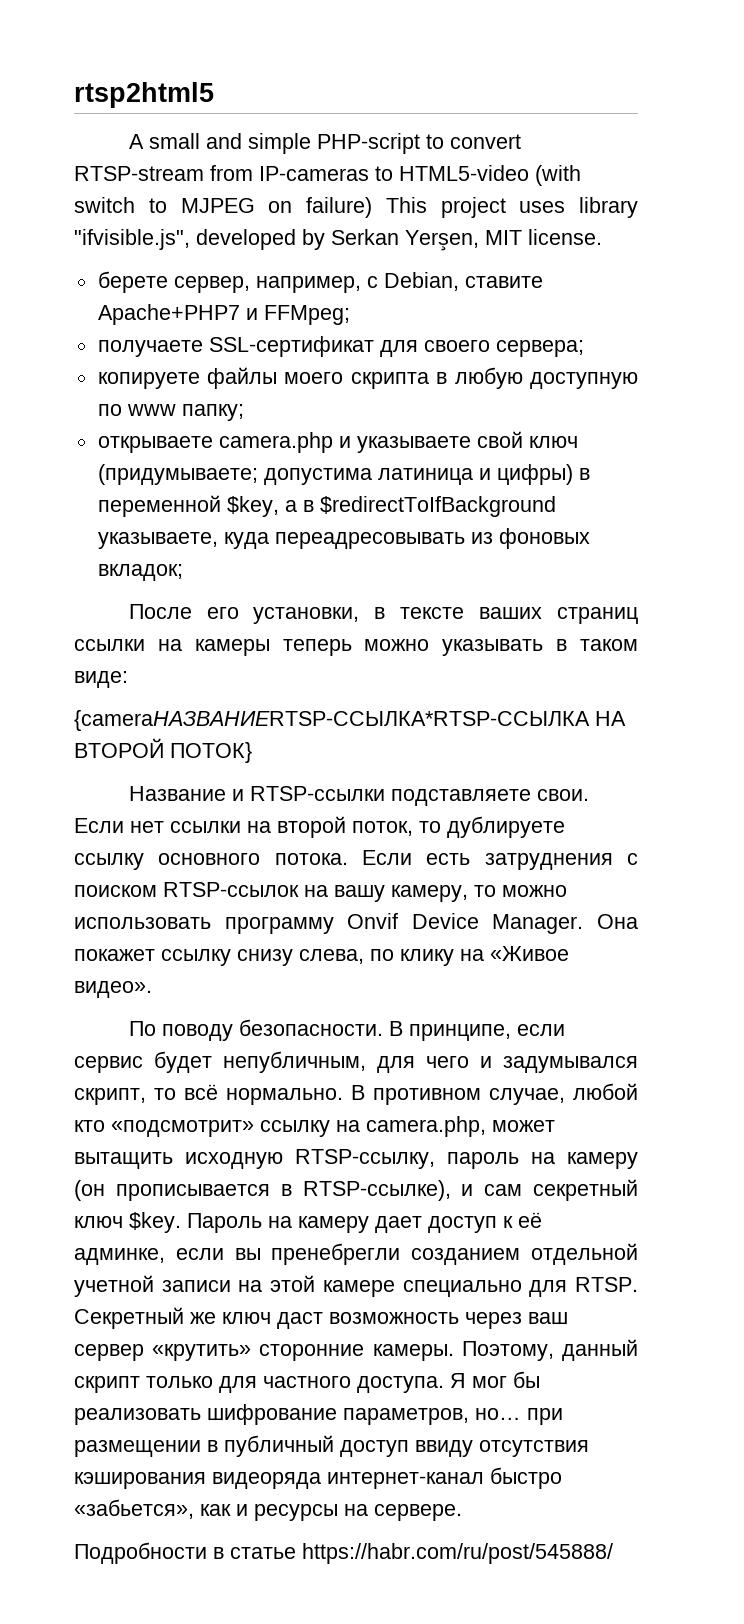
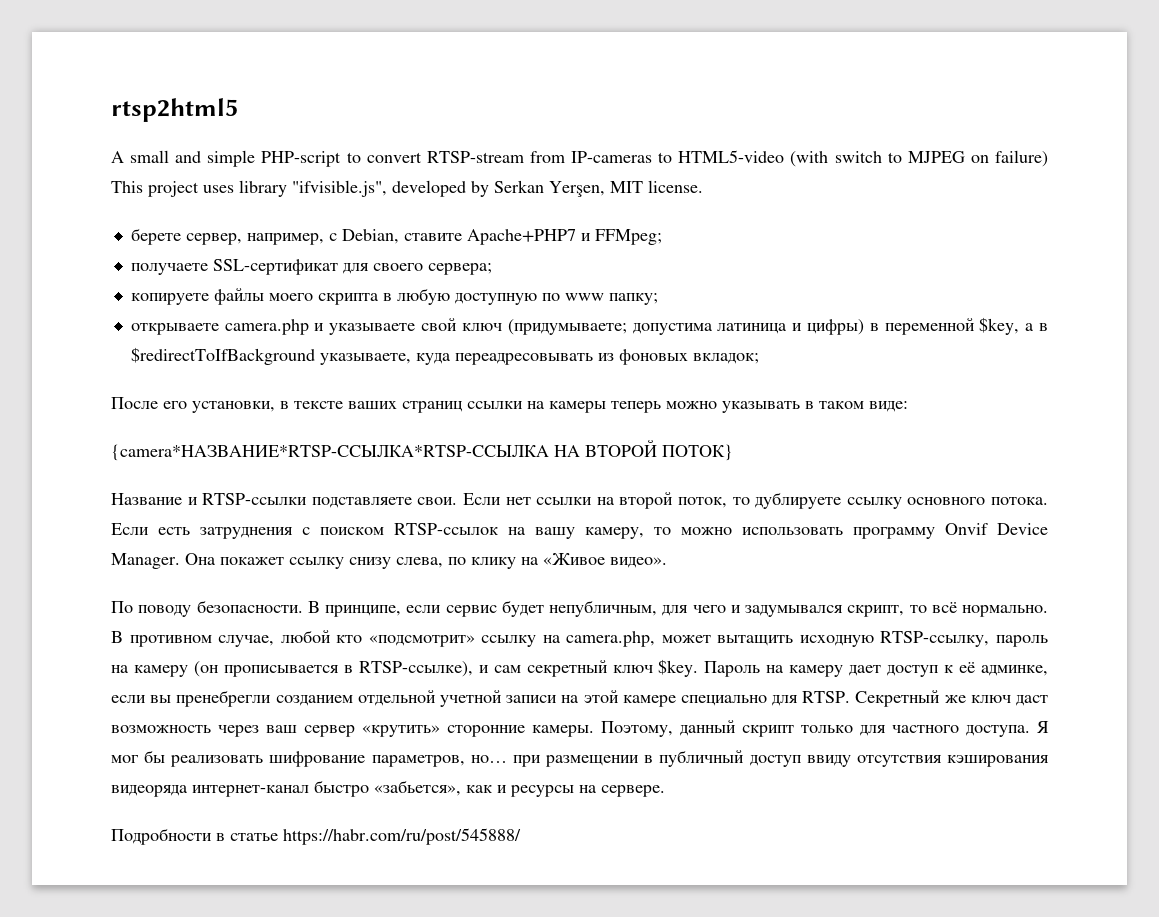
[74,710,590,731] {cameraНАЗВАНИЕRTSP-ССЫЛКА*RTSP-ССЫЛКА -> [111,444,549,461] {camera*НАЗВАНИЕ*RTSP-ССЫЛКА*RTSP-ССЫЛКА

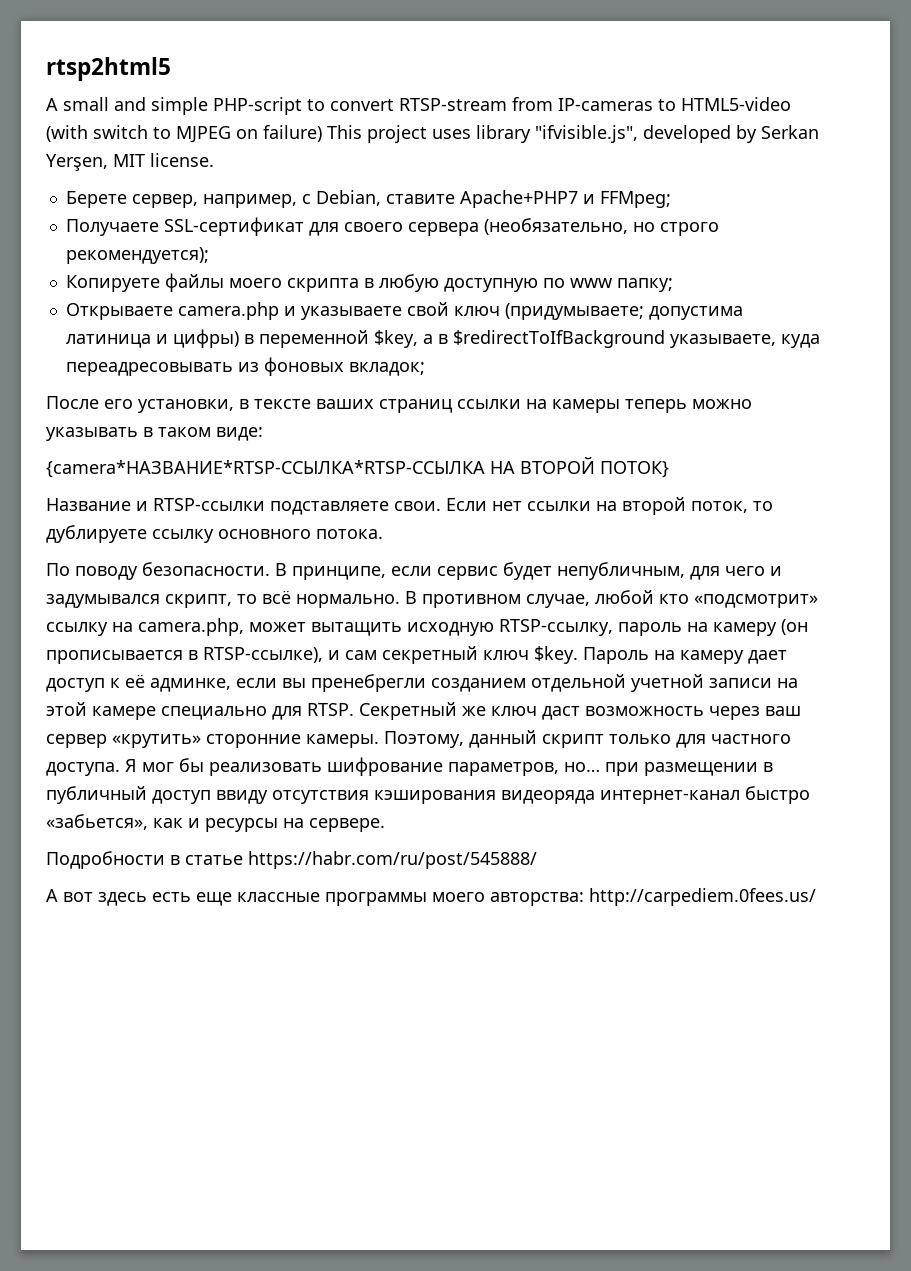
[130,228,181,245] берете -> [65,191,127,208] Берете
[130,263,208,275] получаете -> [65,219,159,236] Получаете
[427,263,492,275] [130,293,209,305] сервера; // копируете -> [407,218,719,236] [65,247,209,264] [65,275,160,292] сервера (необязательно, но строго рекомендуется); // Копируете
[130,323,219,335] открываете -> [65,303,173,320] Открываете
[111,523,1048,539] [111,553,667,569] Если есть затруднения с поиском RTSP-ссылок на вашу камеру, то можно использовать программу Onvif Device Manager. Она покажет ссылку снизу слева, по клику на «Живое видео». -> (383, 534) none
(521, 836) none -> [46,888,816,906] // А вот здесь есть еще классные программы моего авторства: http://carpediem.0fees.us/

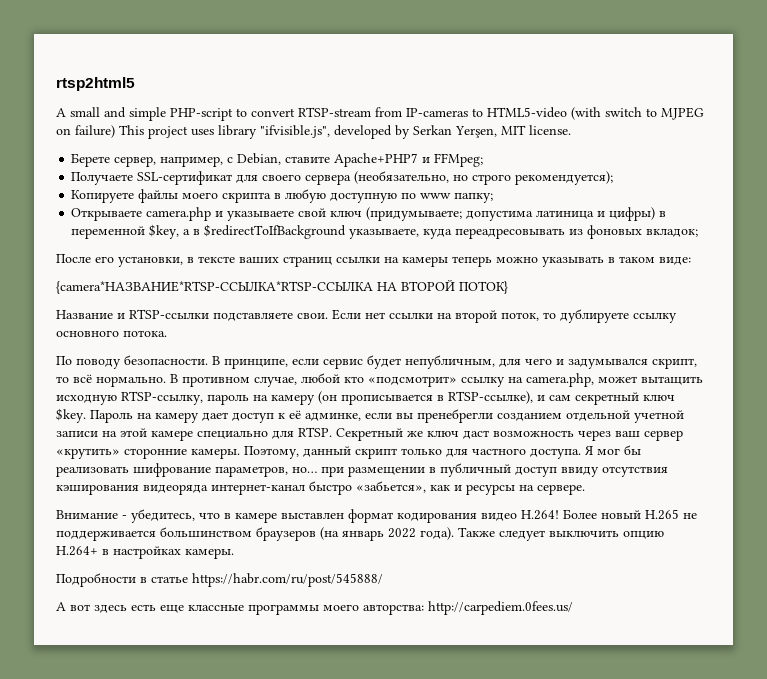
(385, 825) none -> [56,509,697,523] [56,527,664,541] [56,546,234,559] // Внимание - убедитесь, что в камере выставлен формат кодирования видео H.264! Более новый H.265 не поддерживается большинством браузеров (на январь 2022 года). Также следует выключить опцию H.264+ в настройках камеры.

